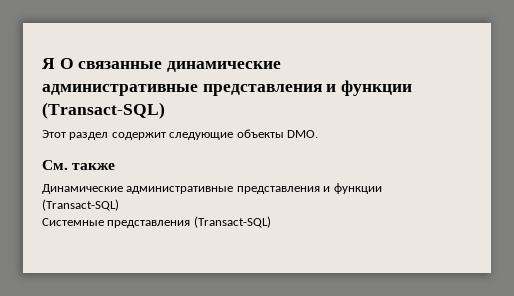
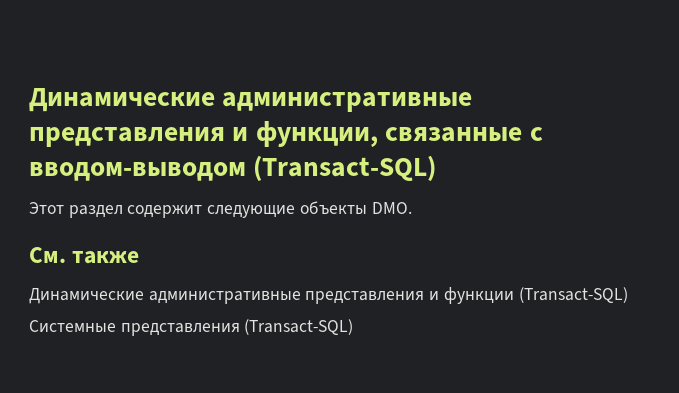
[42,58,282,72] [42,80,413,96] Я O связанные динамические административные представления и функции -> [29,88,473,112] [29,121,543,147] [29,162,246,181] Динамические административные представления и функции, связанные с вводом-выводом

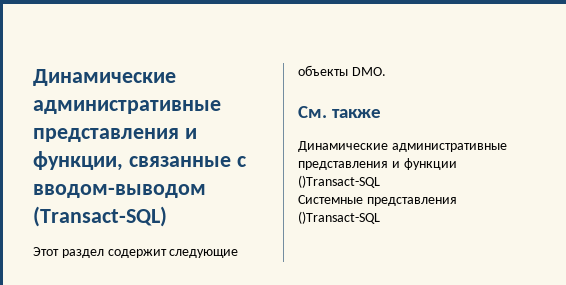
[518,287,628,303] (Transact-SQL) -> [298,175,380,188] ()Transact-SQL
[244,319,354,335] (Transact-SQL) -> [298,211,380,224] ()Transact-SQL

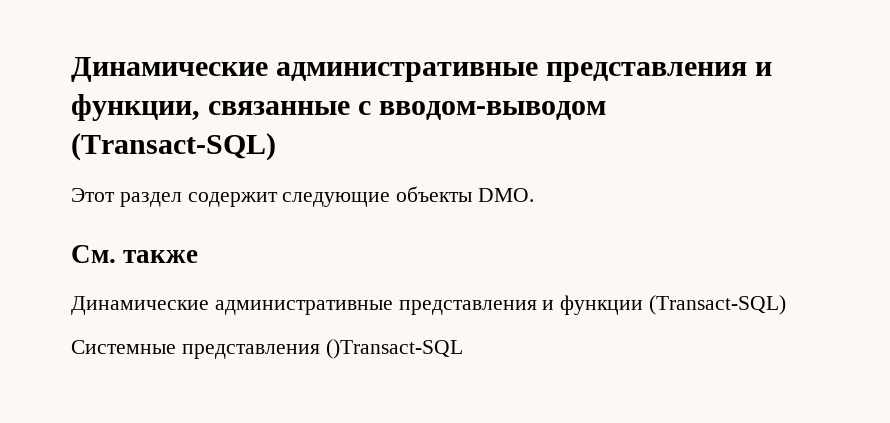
[298,175,380,188] ()Transact-SQL -> [649,295,787,315] (Transact-SQL)

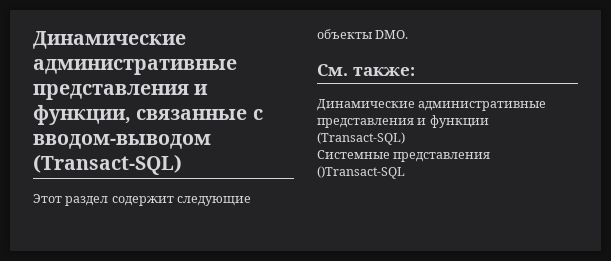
[123,250,199,263] также -> [352,67,415,76] также:

